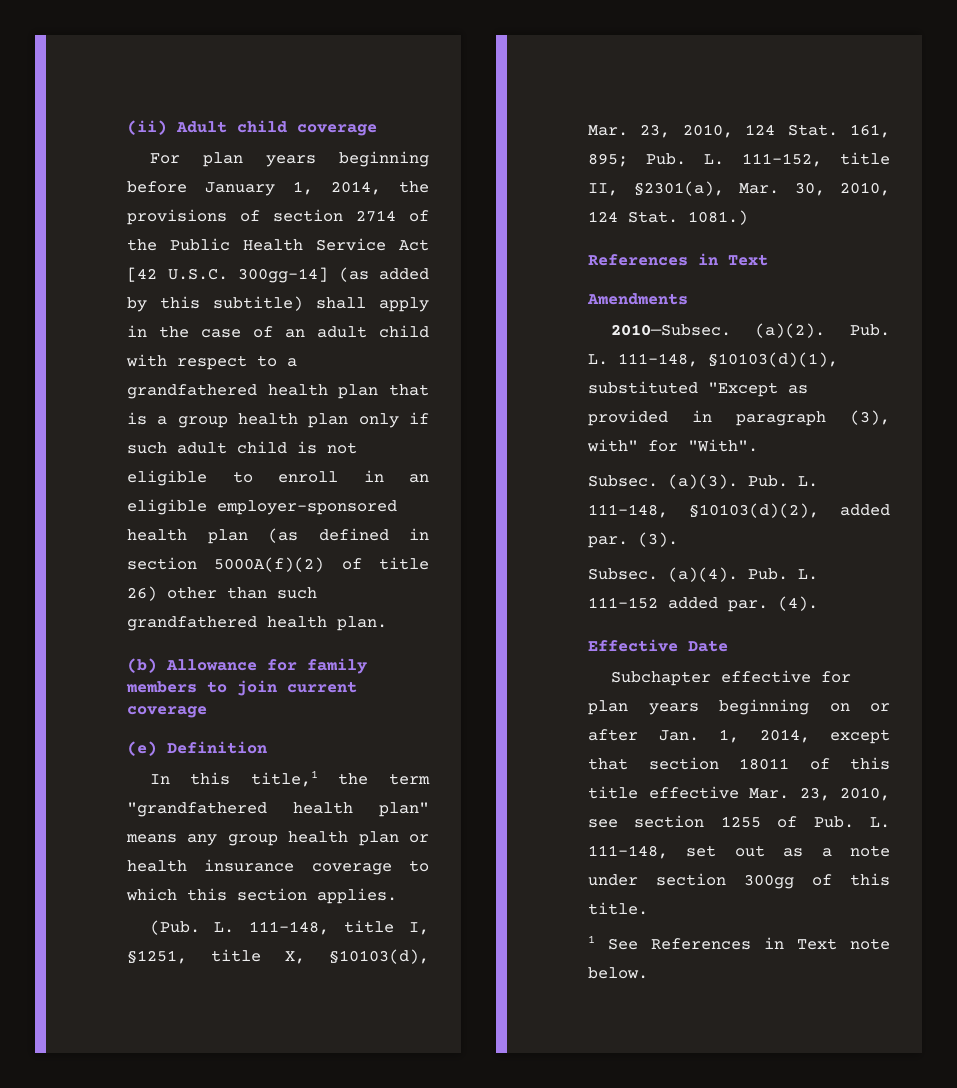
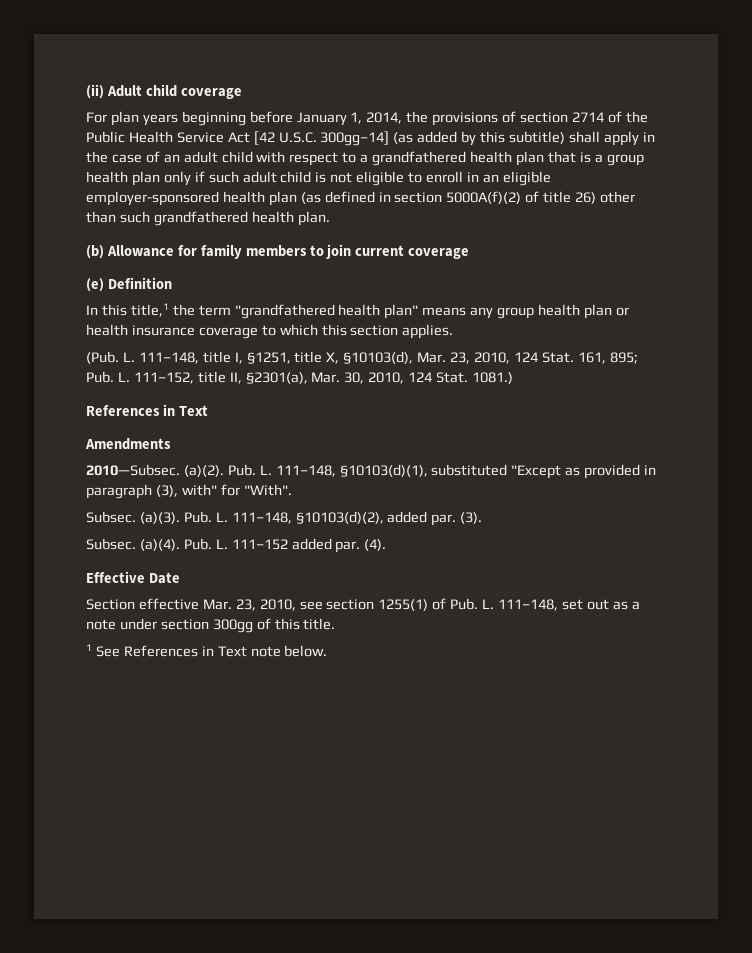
[610,670,851,686] [588,699,890,715] [588,729,890,744] [588,757,890,770] [588,786,638,799] Subchapter effective for plan years beginning on or after Jan. 1, 2014, except that section 18011 of this title -> [86,599,135,610] Section
[720,816,761,828] 1255 -> [378,599,429,611] 1255(1)

